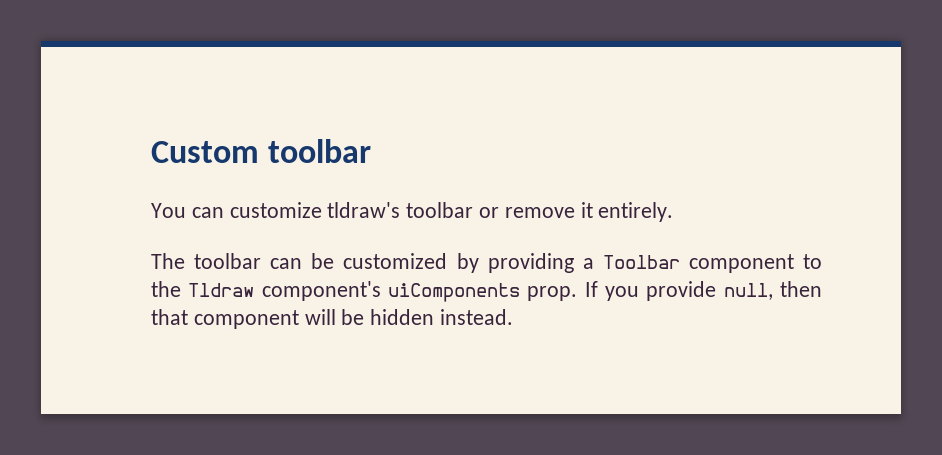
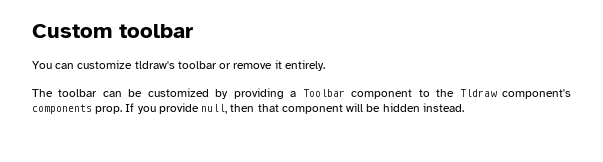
[388,283,520,302] uiComponents -> [32,104,92,114] components

